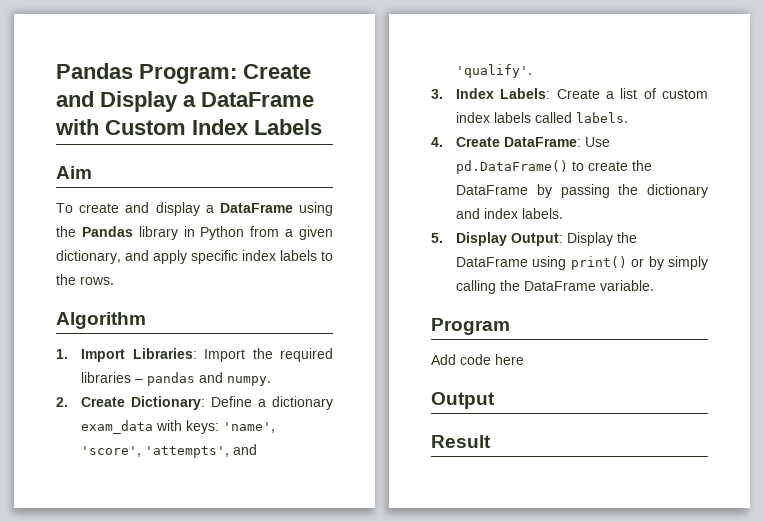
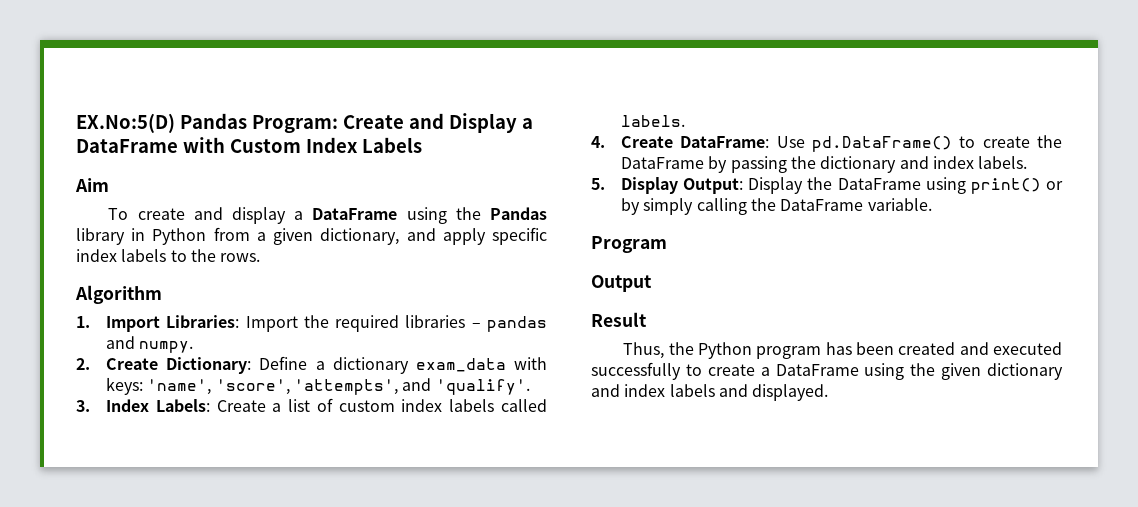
(56, 71) none -> [76,113,175,133] EX.No:5(D)
[431,354,524,365] // Add code here -> (667, 244) none
(491, 441) none -> [623,342,1062,359] [591,362,1063,380] [591,384,829,401] // Thus, the Python program has been created and executed successfully to create a DataFrame using the given dictionary and index labels and displayed.

